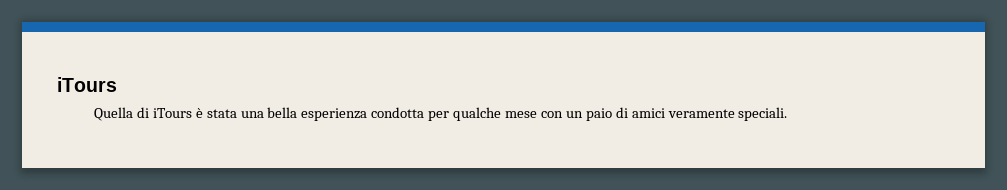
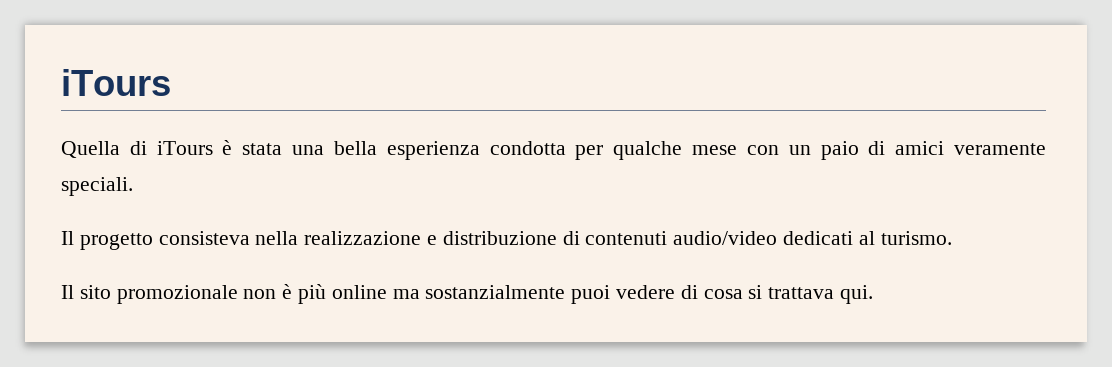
(788, 114) none -> [61,231,952,250] [61,284,874,304] // Il progetto consisteva nella realizzazione e distribuzione di contenuti audio/video dedicati al turismo. // Il sito promozionale non è più online ma sostanzialmente puoi vedere di cosa si trattava qui.

